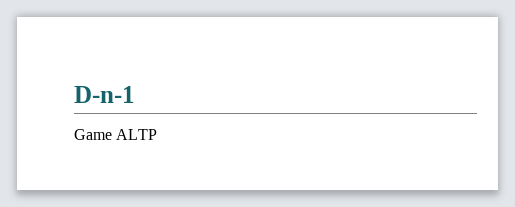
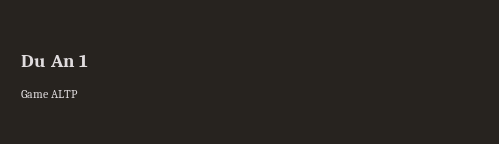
[74,86,135,103] D-n-1 -> [21,54,88,67] Du An 1

